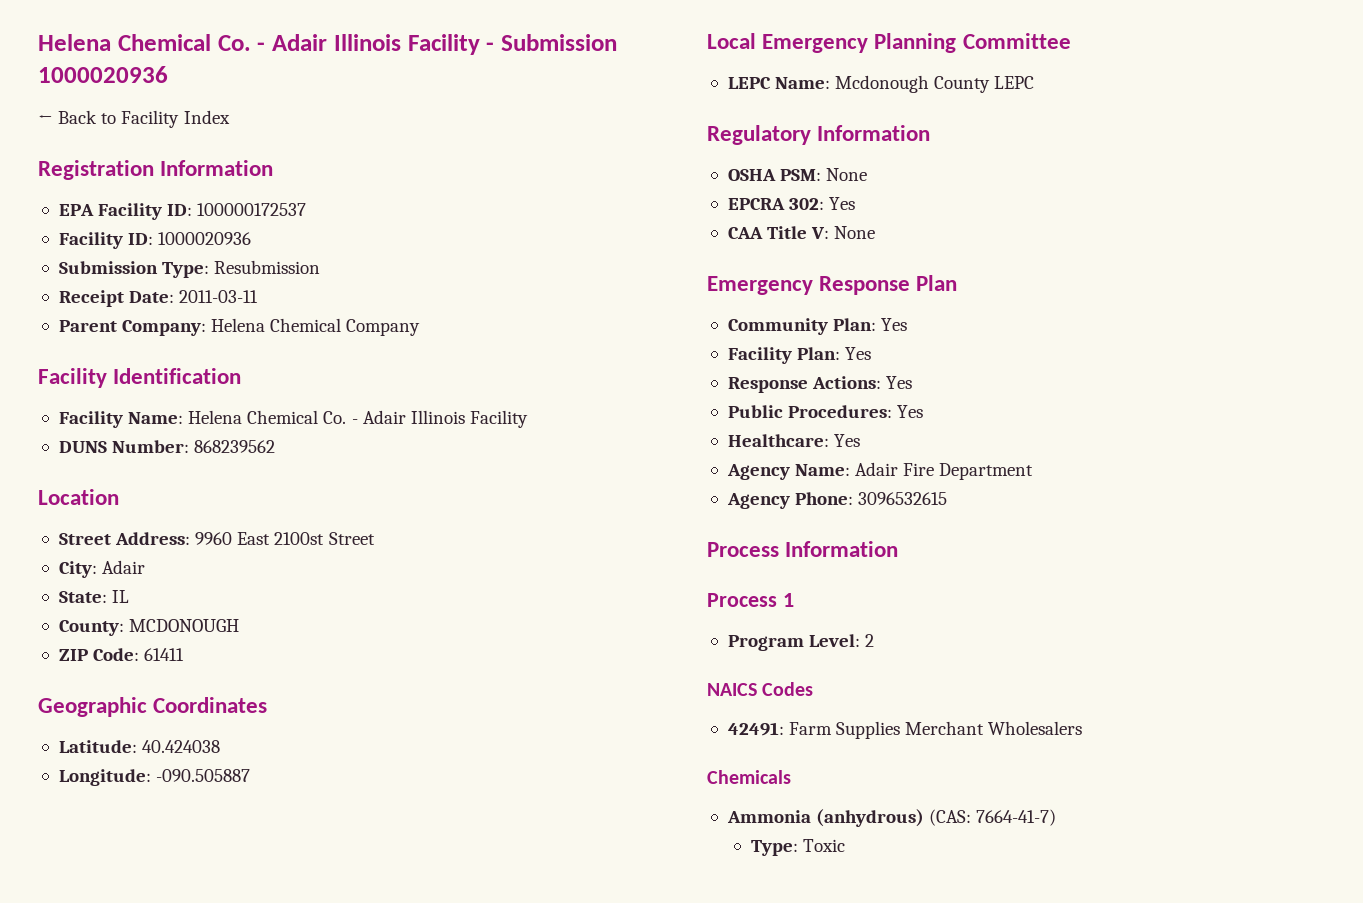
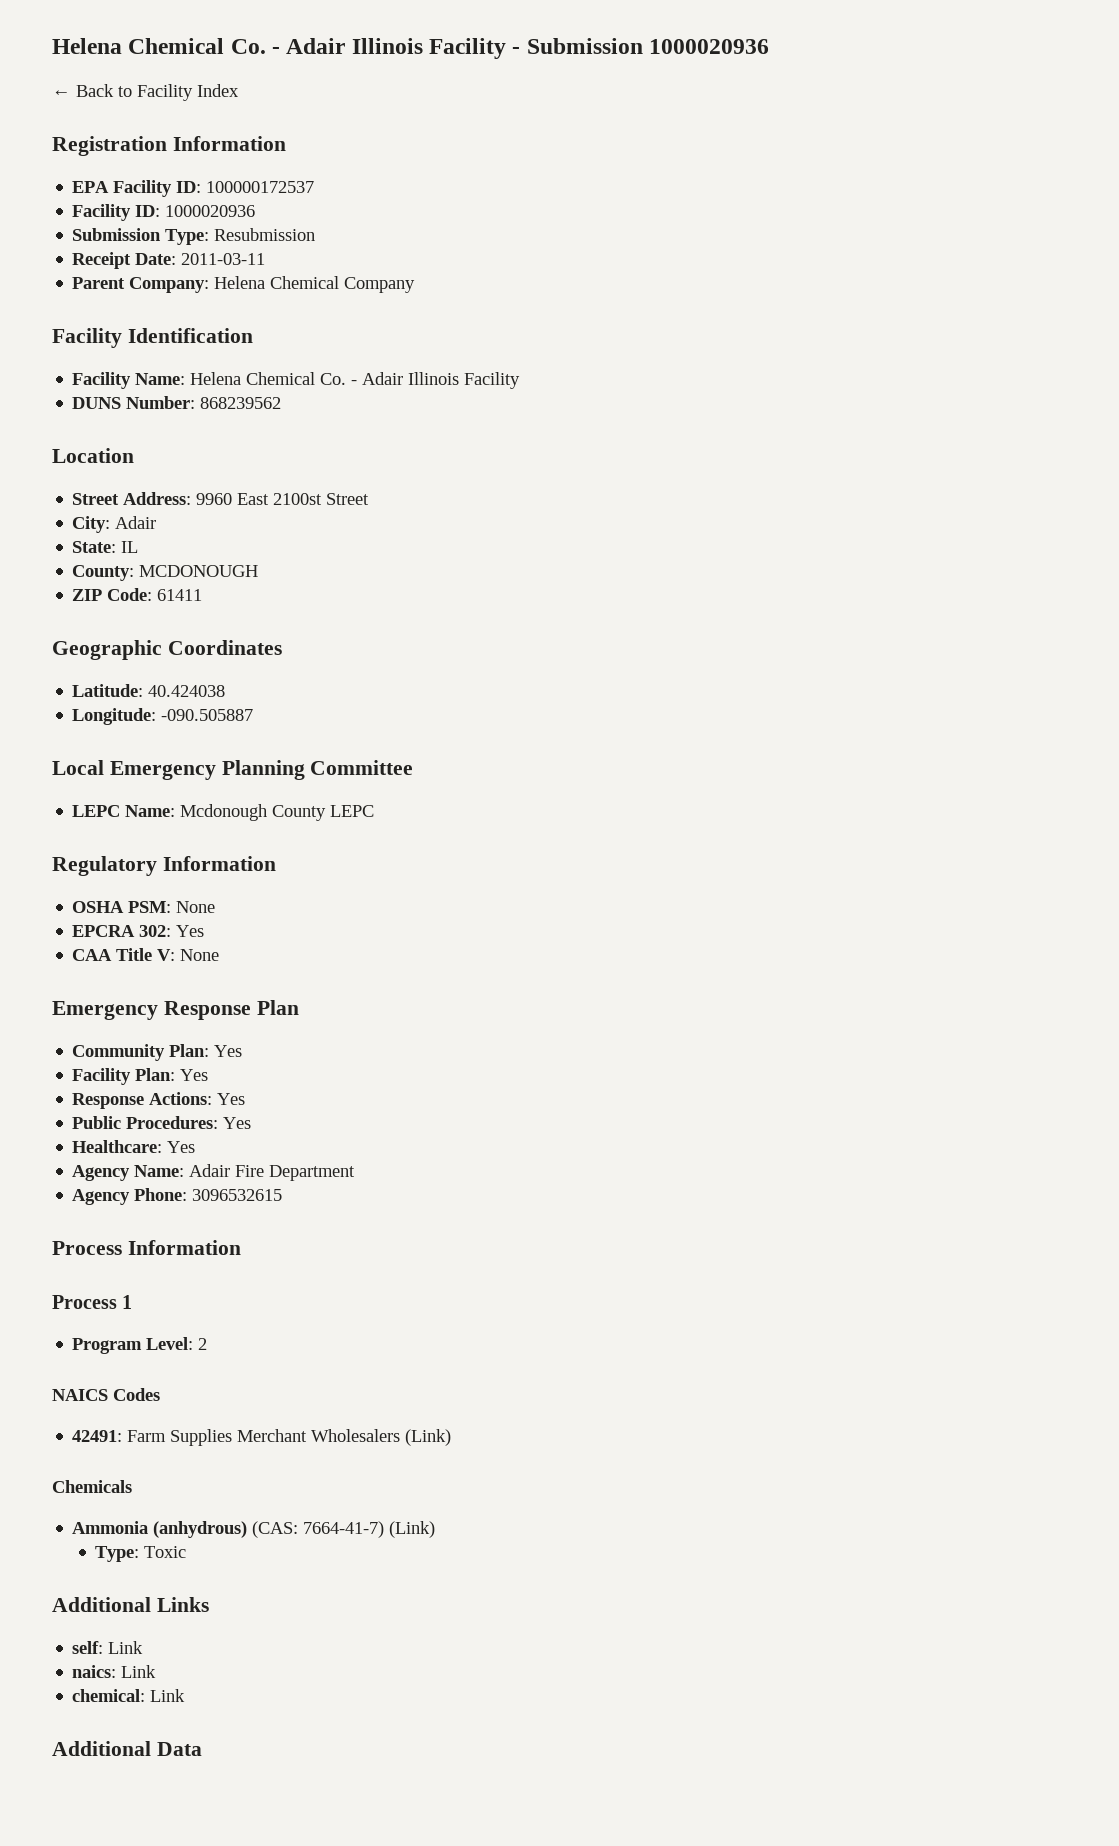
(1083, 728) none -> [405,1429,452,1446] (Link)
(1057, 817) none -> [389,1521,436,1538] (Link)
(845, 845) none -> [52,1597,209,1612] [72,1641,144,1654] [72,1665,157,1678] [72,1689,186,1702] [52,1741,202,1756] // Additional Links // self: Link // naics: Link // chemical: Link // Additional Data

